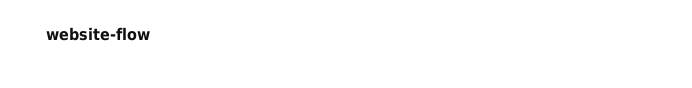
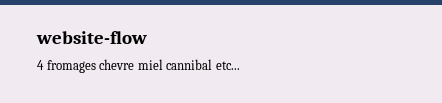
(150, 34) none -> [37,59,240,73] // 4 fromages chevre miel cannibal etc...

